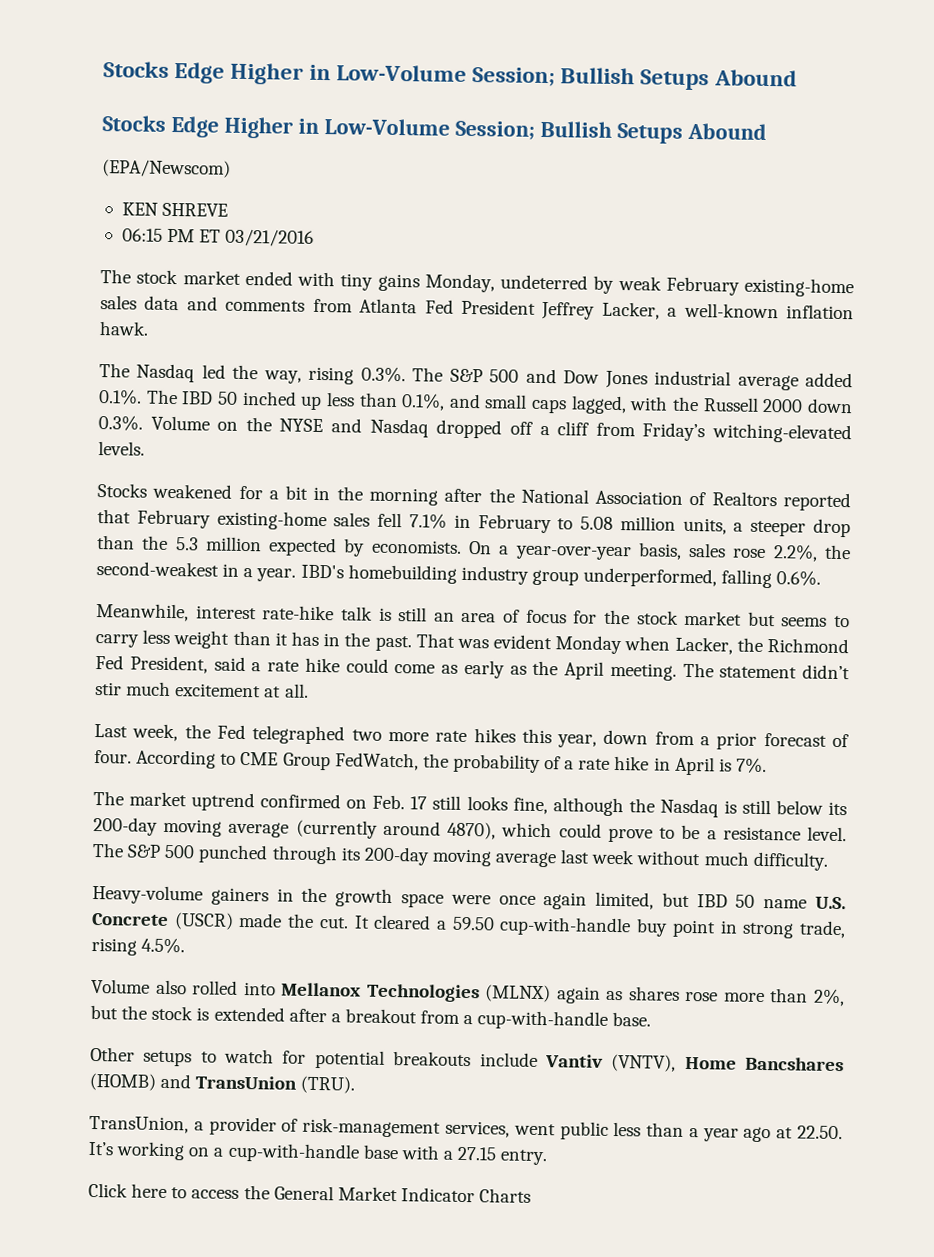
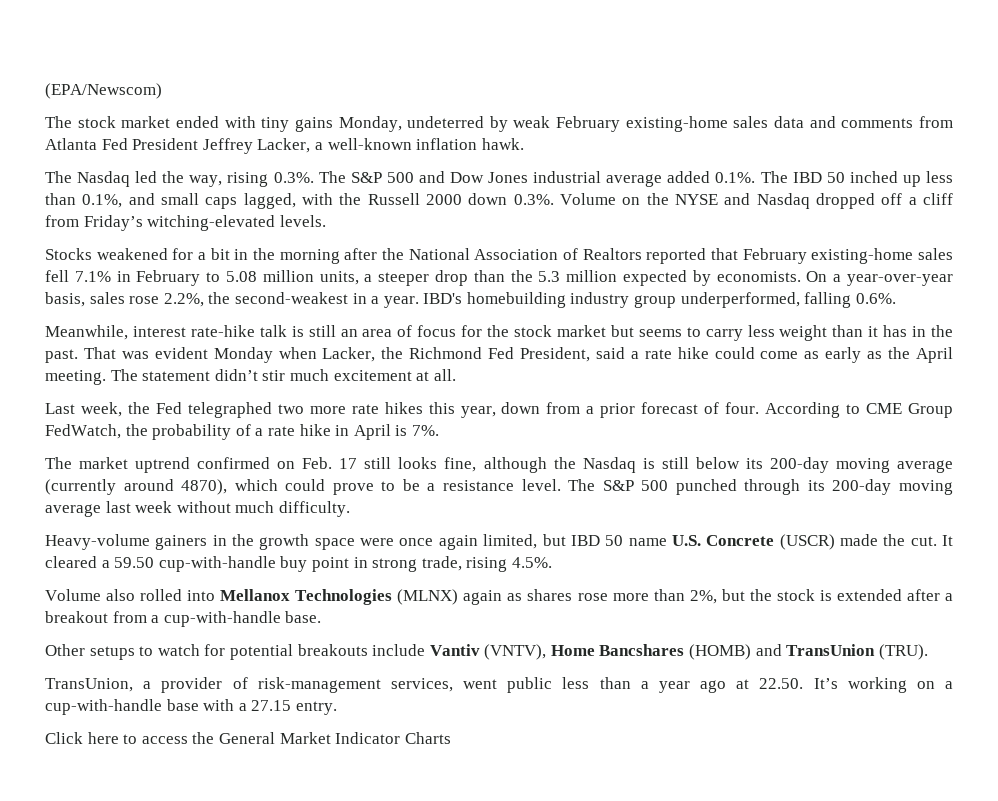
[103,61,797,91] [102,115,767,144] [102,159,231,178] [121,202,229,217] [121,228,315,247] Stocks Edge Higher in Low-Volume Session; Bullish Setups Abound // Stocks Edge Higher in Low-Volume Session; Bullish Setups Abound // (EPA/Newscom) // KEN SHREVE // 06:15 PM ET 03/21/2016 -> [45,83,162,99] (EPA/Newscom)

